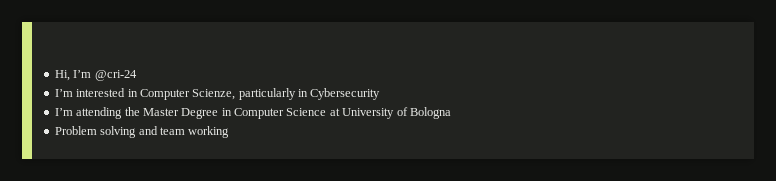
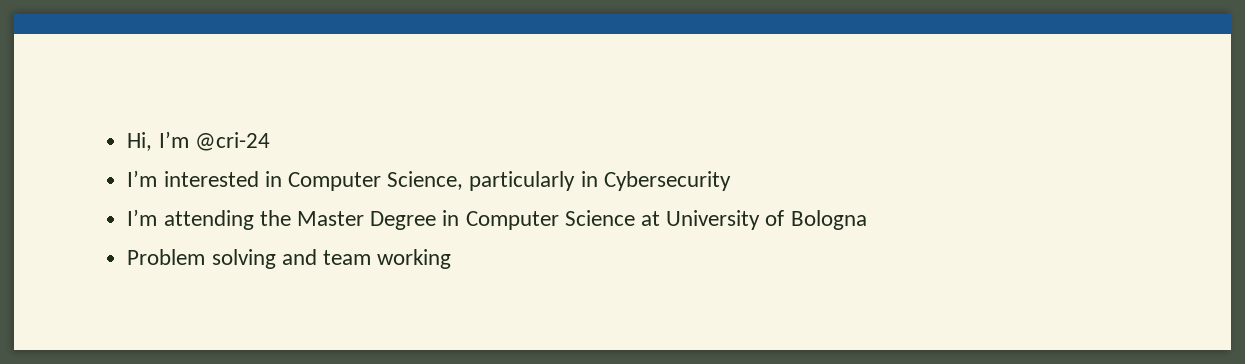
[192,89,236,100] Scienze, -> [387,171,464,190] Science,

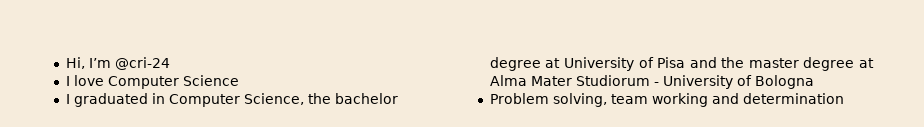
[127,170,731,191] [127,209,867,230] [127,249,452,269] I’m interested in Computer Science, particularly in Cybersecurity // I’m attending the Master Degree in Computer Science at University of Bologna // Problem solving and team working -> [65,75,239,89] [65,93,398,107] [489,57,874,71] [489,75,814,89] [489,93,844,107] I love Computer Science // I graduated in Computer Science, the bachelor degree at University of Pisa and the master degree at Alma Mater Studiorum - University of Bologna // Problem solving, team working and determination

